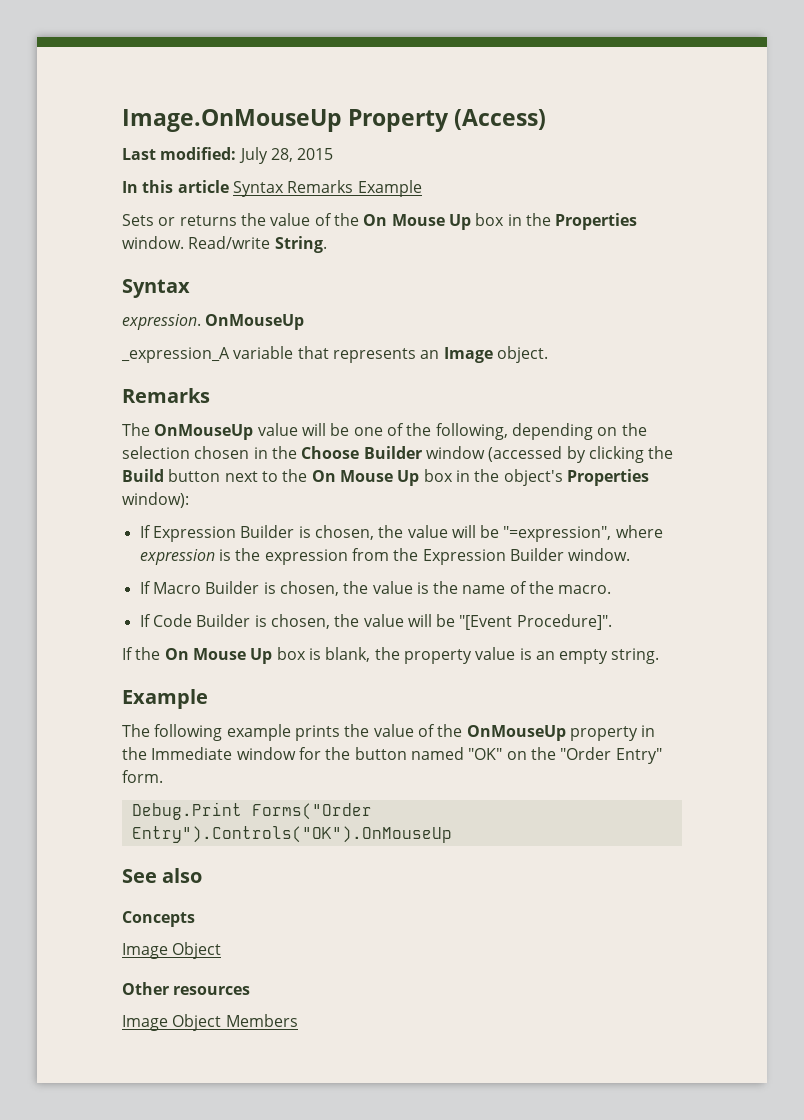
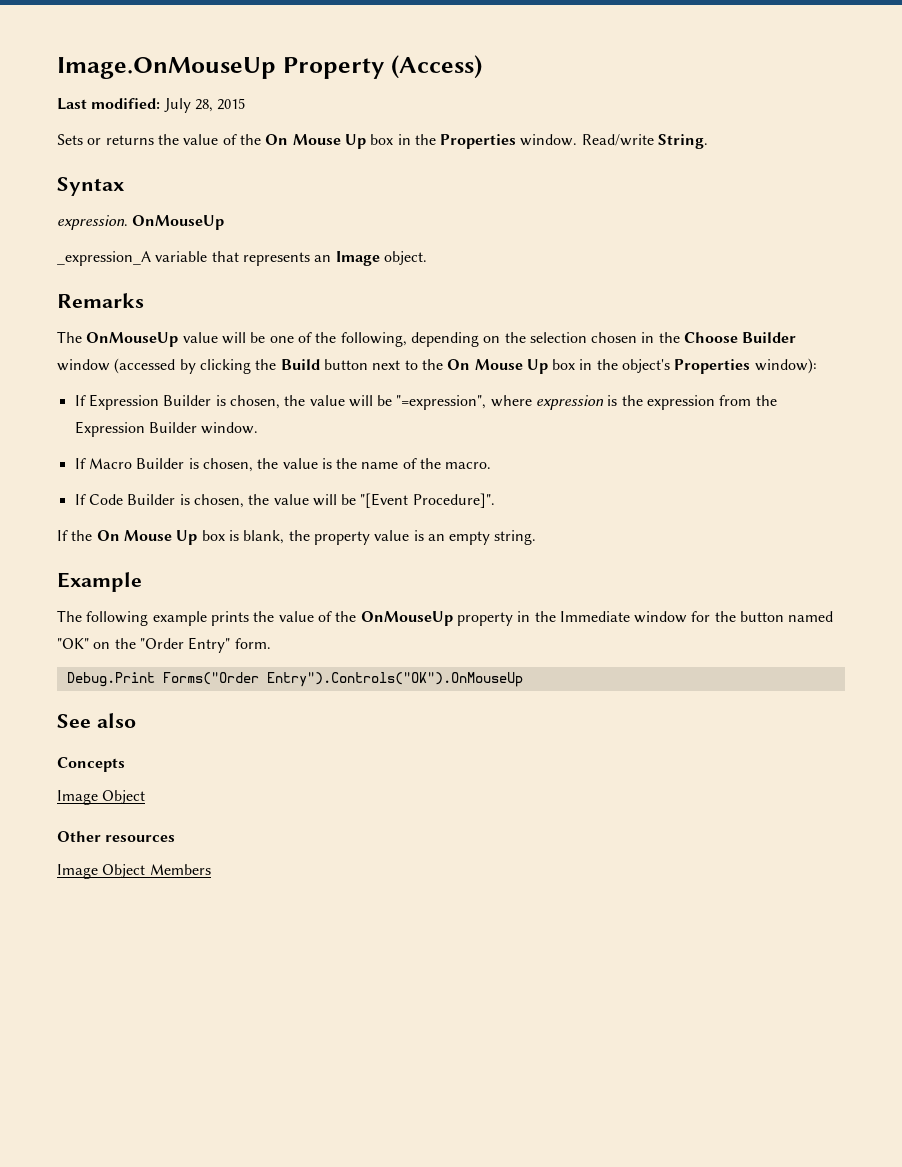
[122,180,422,197] // In this article Syntax Remarks Example -> (246, 104) none

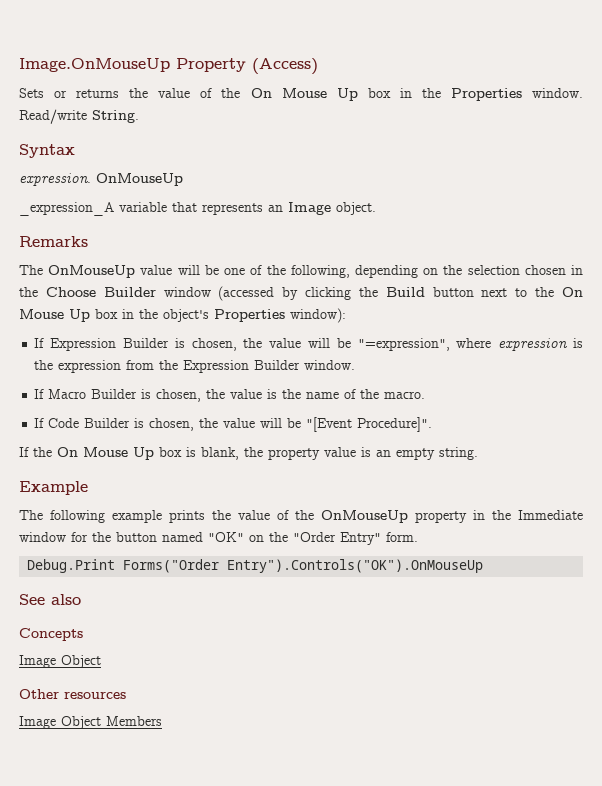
[57,98,246,113] // Last modified: July 28, 2015 -> (318, 66) none

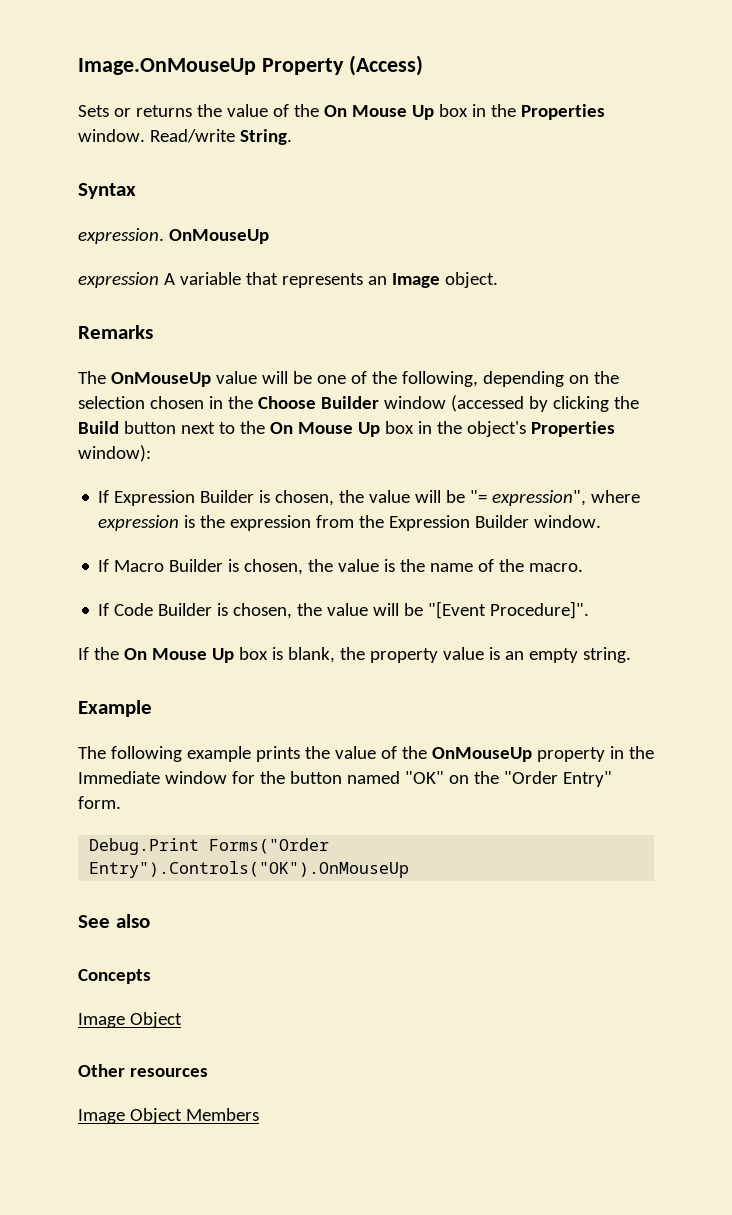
[19,202,114,216] _expression_A -> [78,272,175,288] expression A
[357,338,450,351] "=expression", -> [470,490,587,506] "= expression",

